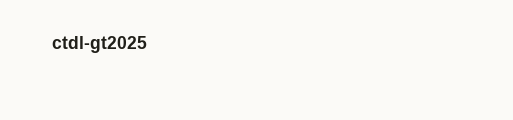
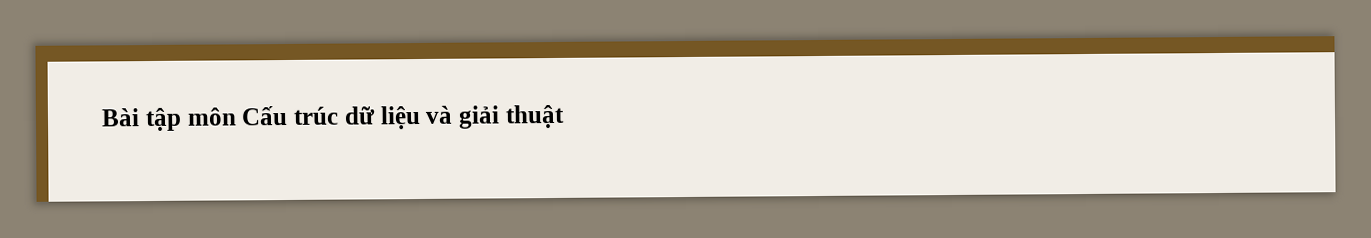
[52,36,147,53] ctdl-gt2025 -> [101,104,565,132] Bài tập môn Cấu trúc dữ liệu và giải thuật

